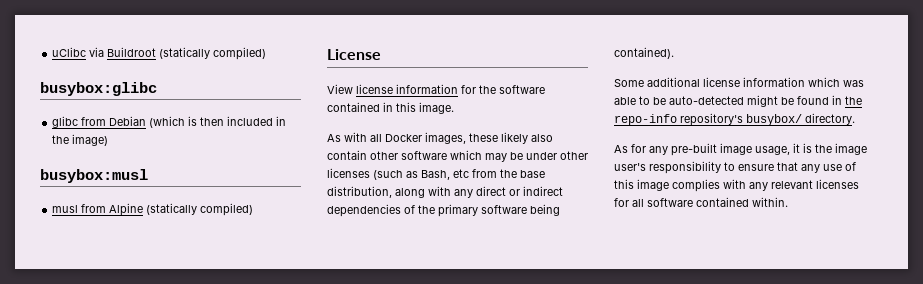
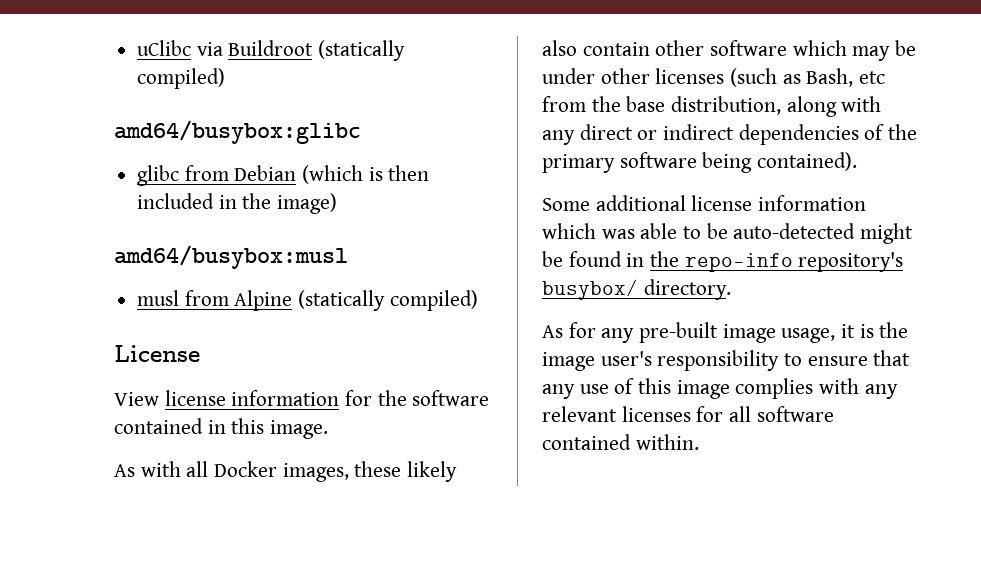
[40,82,157,96] busybox:glibc -> [114,120,361,144] amd64/busybox:glibc
[40,169,148,183] busybox:musl -> [114,245,348,269] amd64/busybox:musl

